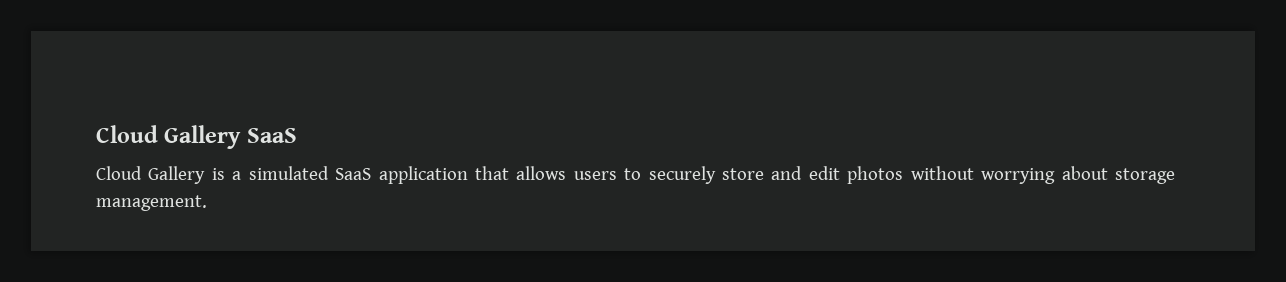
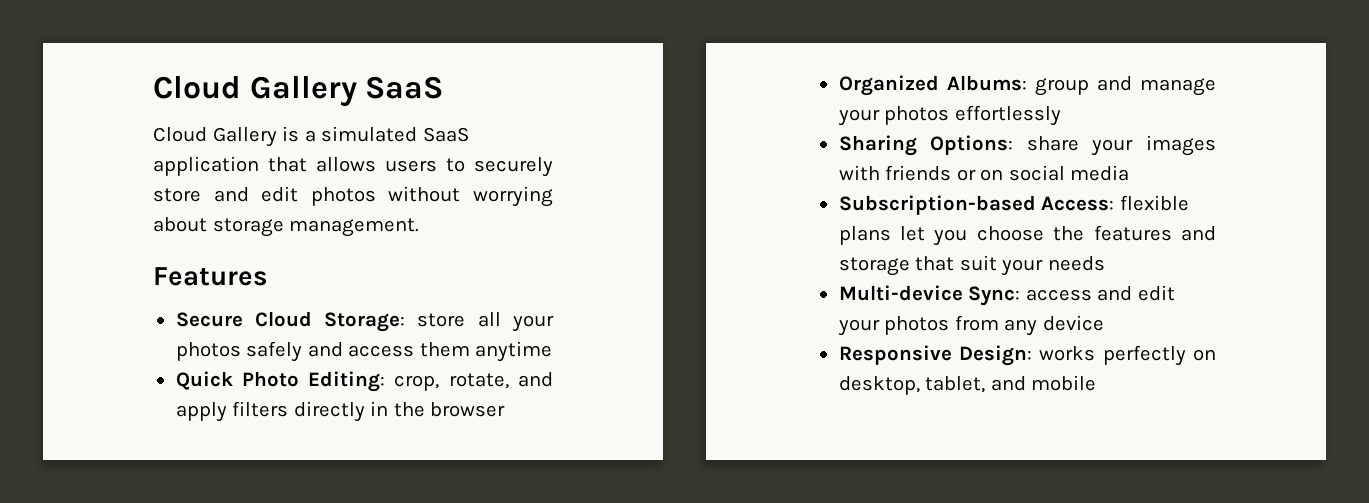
(207, 203) none -> [153,267,268,286] [175,311,554,332] [175,341,553,362] [175,371,553,392] [175,401,506,422] [838,75,1216,96] [837,105,1061,126] [838,135,1216,156] [838,165,1130,181] [838,195,1189,215] [838,225,1216,246] [838,255,1105,276] [838,285,1175,306] [837,315,1104,336] [838,345,1216,366] [838,375,1097,395] // Features // Secure Cloud Storage: store all your photos safely and access them anytime // Quick Photo Editing: crop, rotate, and apply filters directly in the browser // Organized Albums: group and manage your photos effortlessly // Sharing Options: share your images with friends or on social media // Subscription-based Access: flexible plans let you choose the features and storage that suit your needs // Multi-device Sync: access and edit your photos from any device // Responsive Design: works perfectly on desktop, tablet, and mobile

